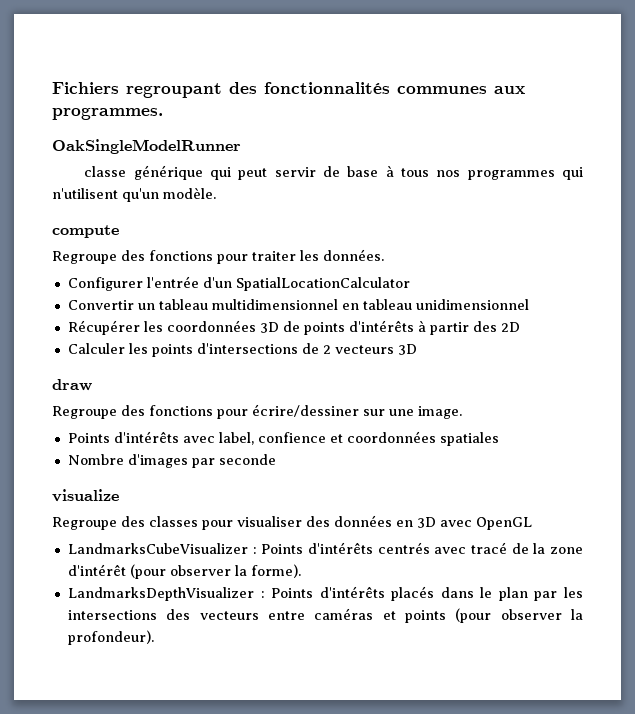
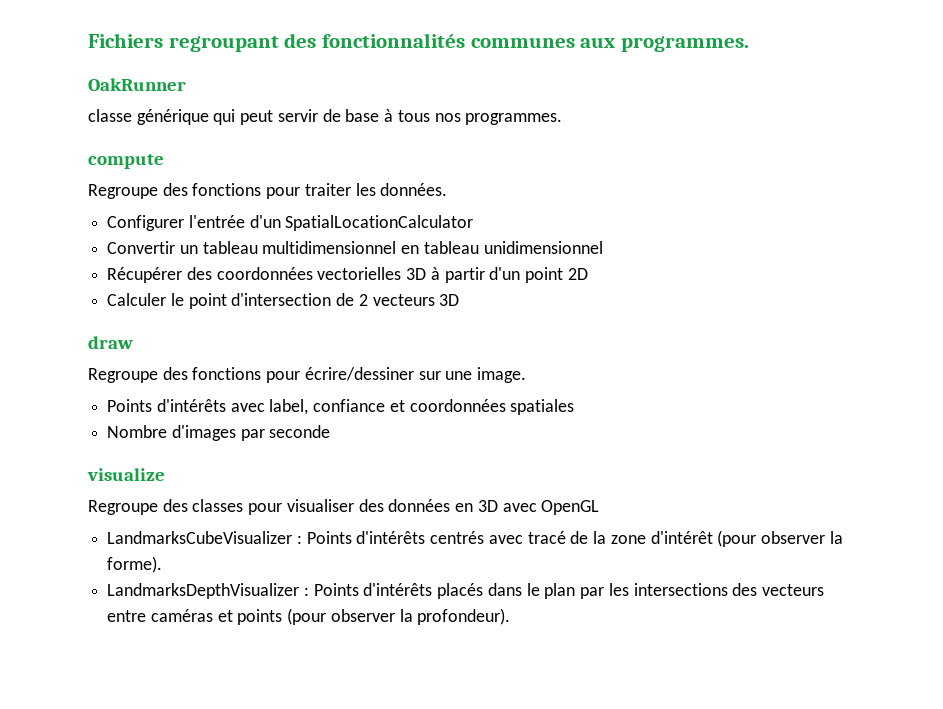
[52,139,241,154] OakSingleModelRunner -> [88,78,186,91] OakRunner
[467,167,583,180] [52,187,216,202] programmes qui n'utilisent qu'un modèle. -> [465,113,563,125] programmes.
[143,320,497,335] les coordonnées 3D de points d'intérêts à partir des -> [186,267,564,283] des coordonnées vectorielles 3D à partir d'un point
[128,343,298,357] les points d'intersections -> [170,293,332,309] le point d'intersection
[257,432,326,443] confience -> [313,399,386,412] confiance

